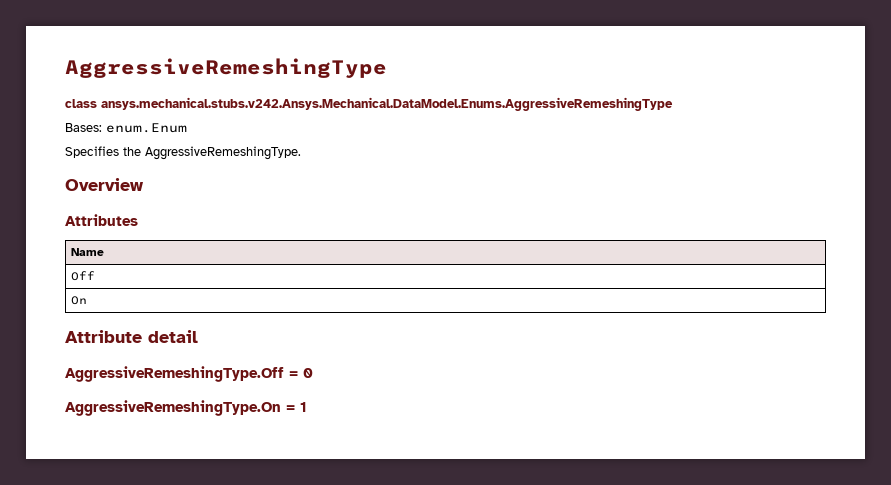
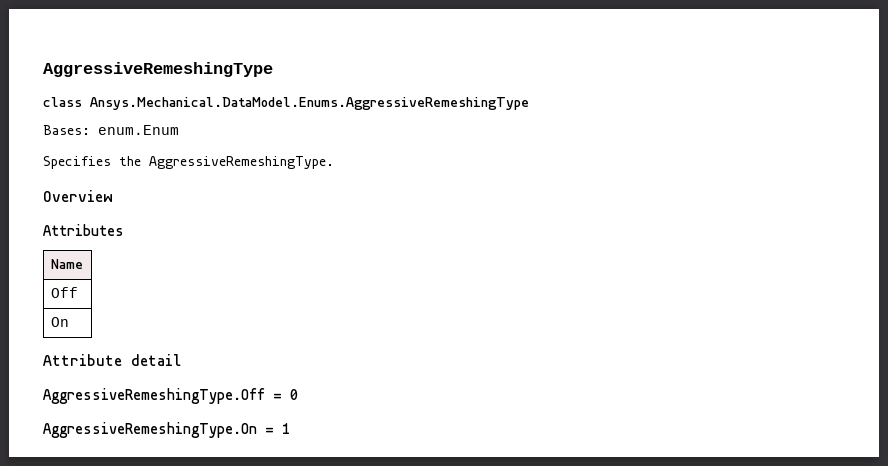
[101,97,673,111] ansys.mechanical.stubs.v242.Ansys.Mechanical.DataModel.Enums.AggressiveRemeshingType -> [90,97,529,110] Ansys.Mechanical.DataModel.Enums.AggressiveRemeshingType

